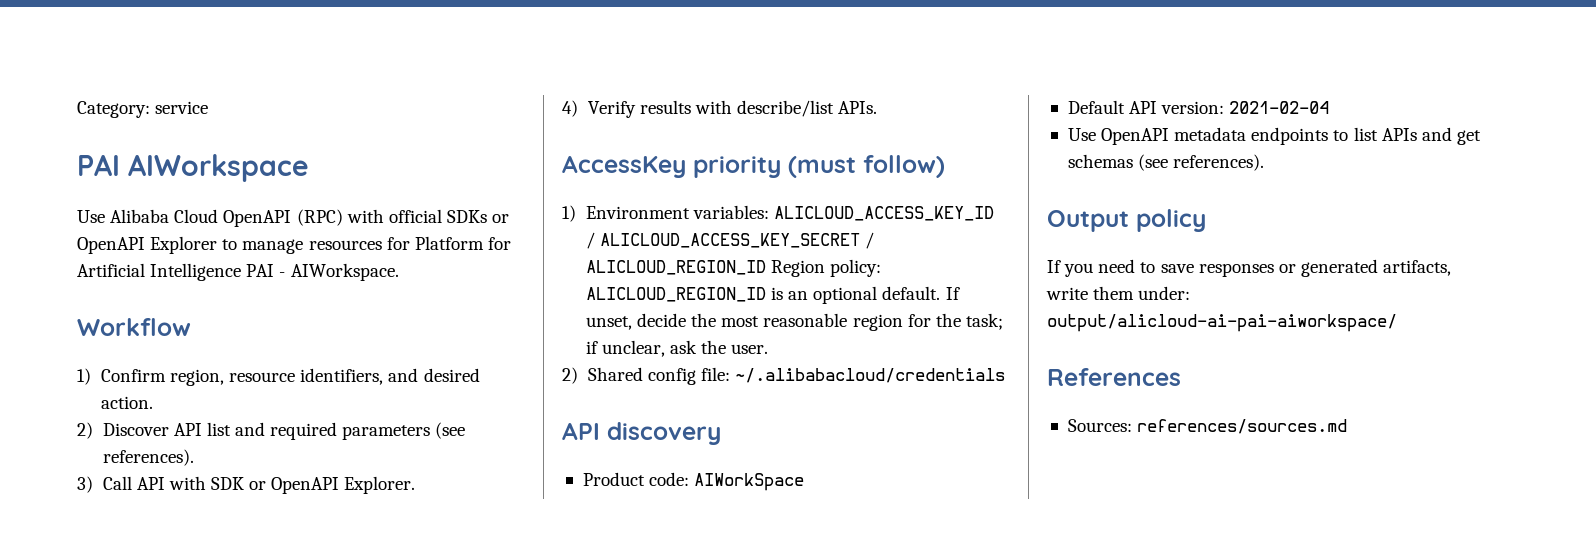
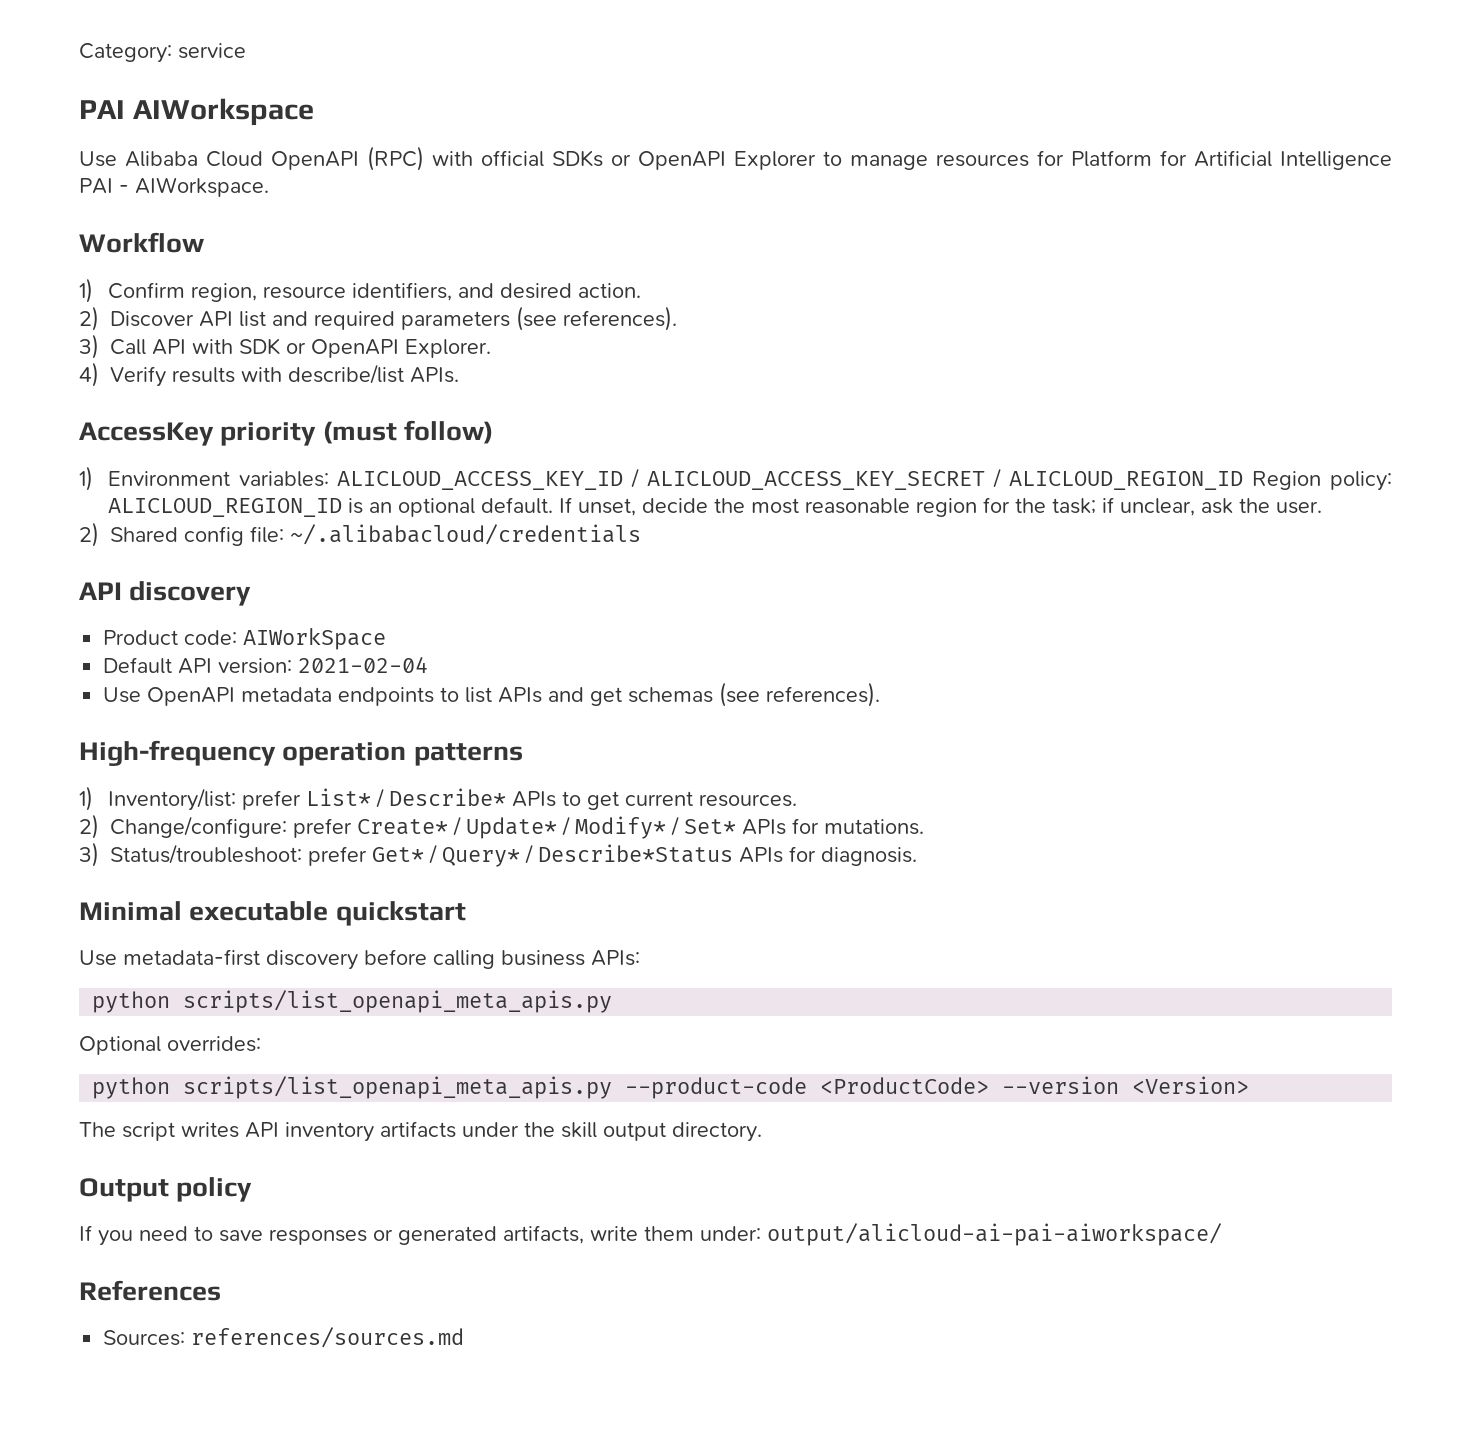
(1265, 162) none -> [79,740,523,766] [79,786,797,811] [79,814,924,839] [79,842,917,867] [79,901,466,926] [79,949,640,970] [92,990,613,1013] [79,1036,261,1055] [92,1076,1250,1099] [79,1121,762,1142] // High-frequency operation patterns // 1) Inventory/list: prefer List* / Describe* APIs to get current resources. // 2) Change/configure: prefer Create* / Update* / Modify* / Set* APIs for mutations. // 3) Status/troubleshoot: prefer Get* / Query* / Describe*Status APIs for diagnosis. // Minimal executable quickstart // Use metadata-first discovery before calling business APIs: // python scripts/list_openapi_meta_apis.py // Optional overrides: // python scripts/list_openapi_meta_apis.py --product-code <ProductCode> --version <Version> // The script writes API inventory artifacts under the skill output directory.

